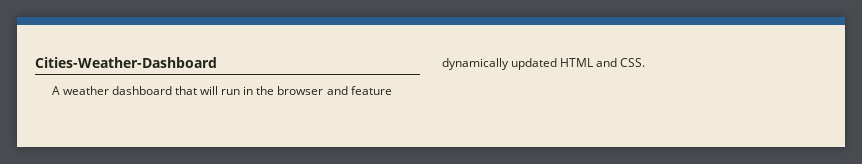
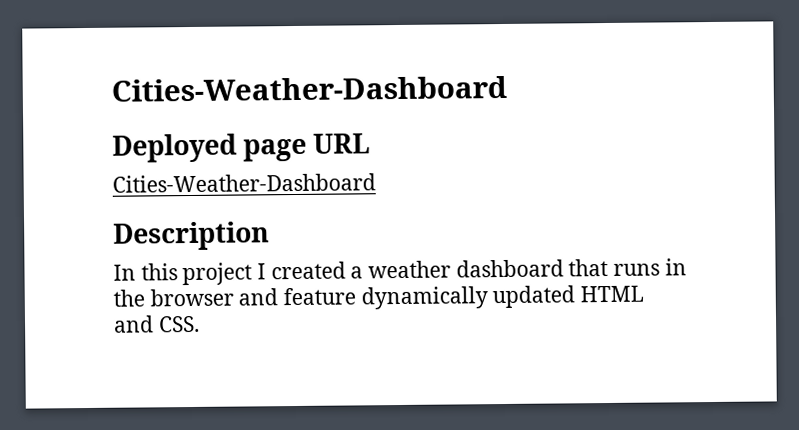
[35,57,217,68] [51,86,60,95] Cities-Weather-Dashboard // A -> [111,75,507,102] [112,133,371,163] [112,173,376,193] [113,221,270,251] [113,261,364,286] Cities-Weather-Dashboard // Deployed page URL // Cities-Weather-Dashboard // Description // In this project I created a
[199,86,241,95] will run -> [613,263,661,276] runs

